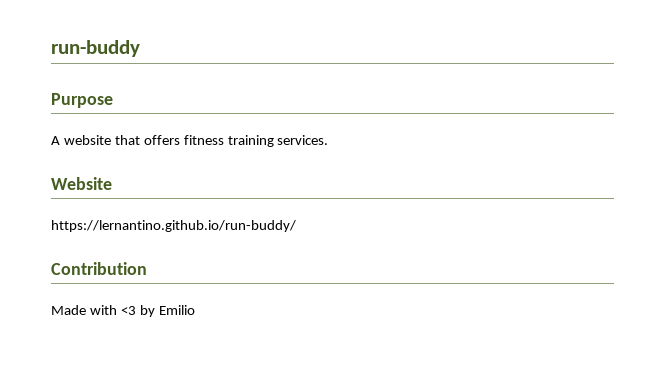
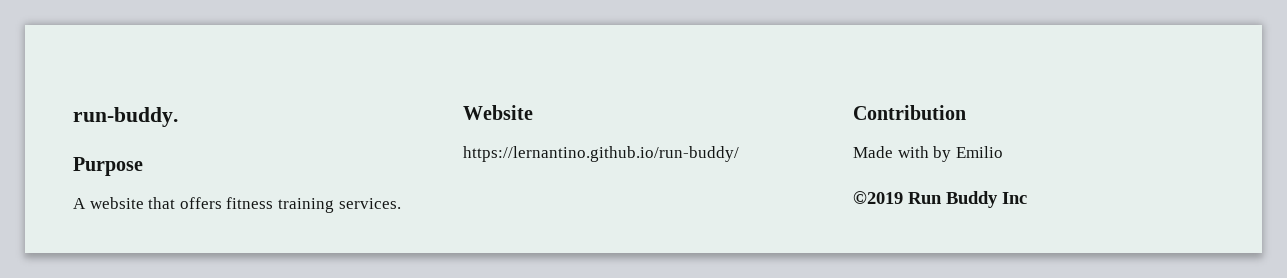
[51,40,140,57] run-buddy -> [73,107,178,127] run-buddy.
[120,306,136,315] <3 -> (929, 152) none
(195, 310) none -> [853,191,1027,208] // ©2019 Run Buddy Inc

